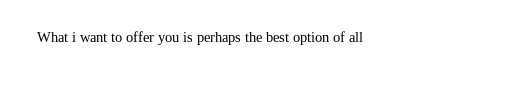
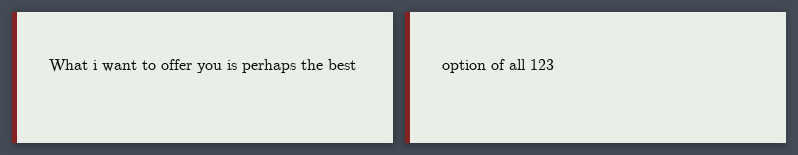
(363, 37) none -> [530,59,554,70] 123

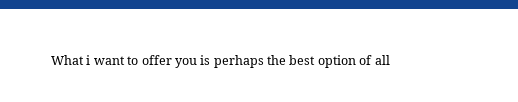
[530,59,554,70] 123 -> (390, 60) none

